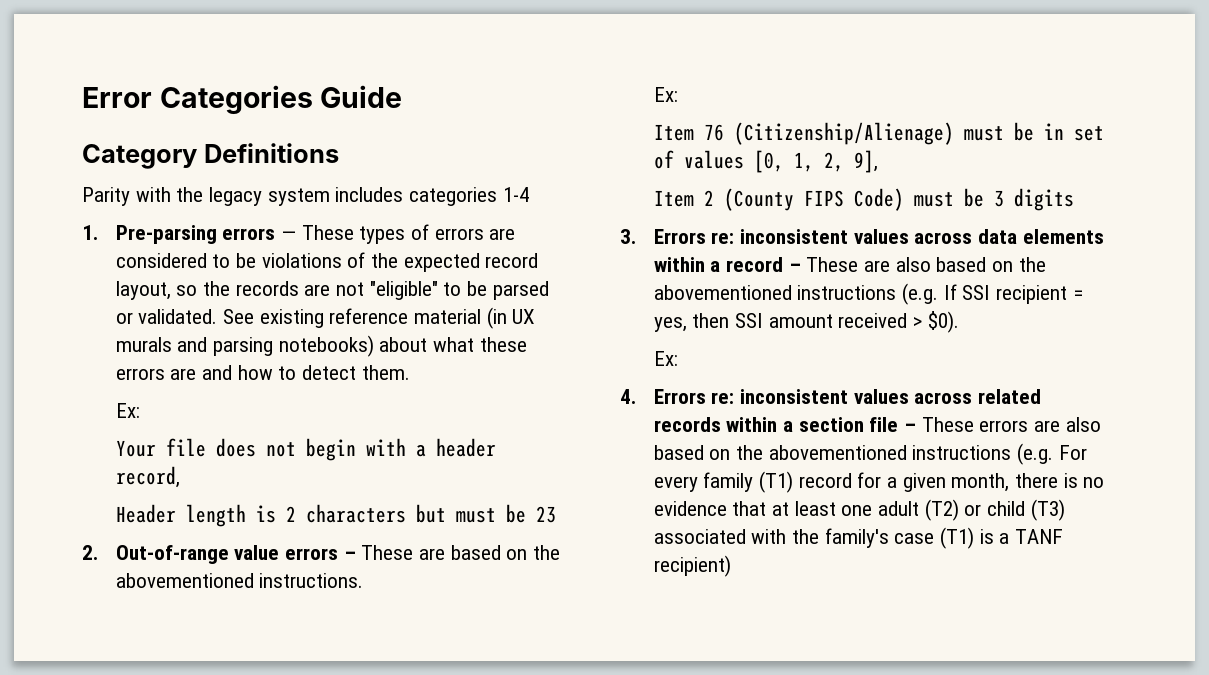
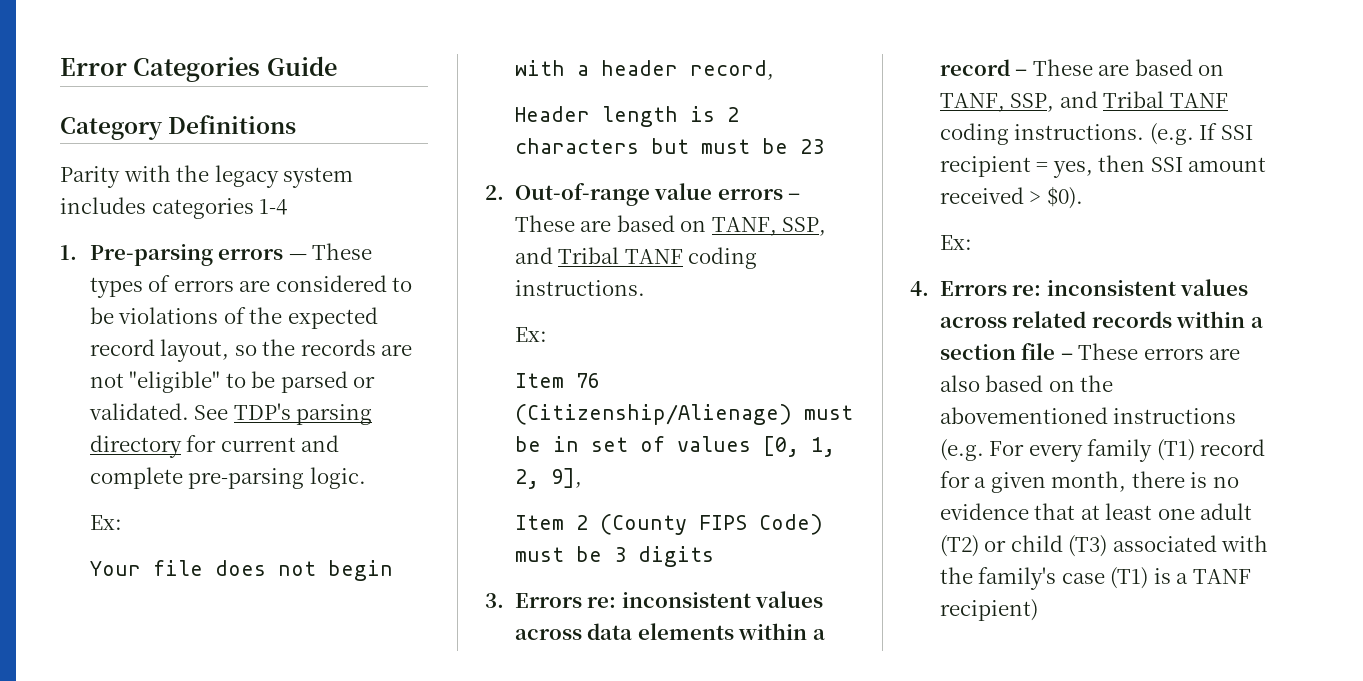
[259,307,536,329] [115,335,527,357] [115,365,410,380] existing reference material (in UX murals and parsing notebooks) about what these errors are and how to detect them. -> [233,403,373,425] [89,435,340,458] [89,467,366,489] TDP's parsing directory for current and complete pre-parsing logic.
[533,545,561,560] [115,573,254,588] the abovementioned -> [711,217,827,236] [514,247,758,269] TANF, SSP, and Tribal TANF coding
[895,257,1046,272] [653,285,897,300] also based on the abovementioned instructions -> [1134,59,1225,76] [939,91,1228,112] [939,123,1145,145] based on TANF, SSP, and Tribal TANF coding instructions.

